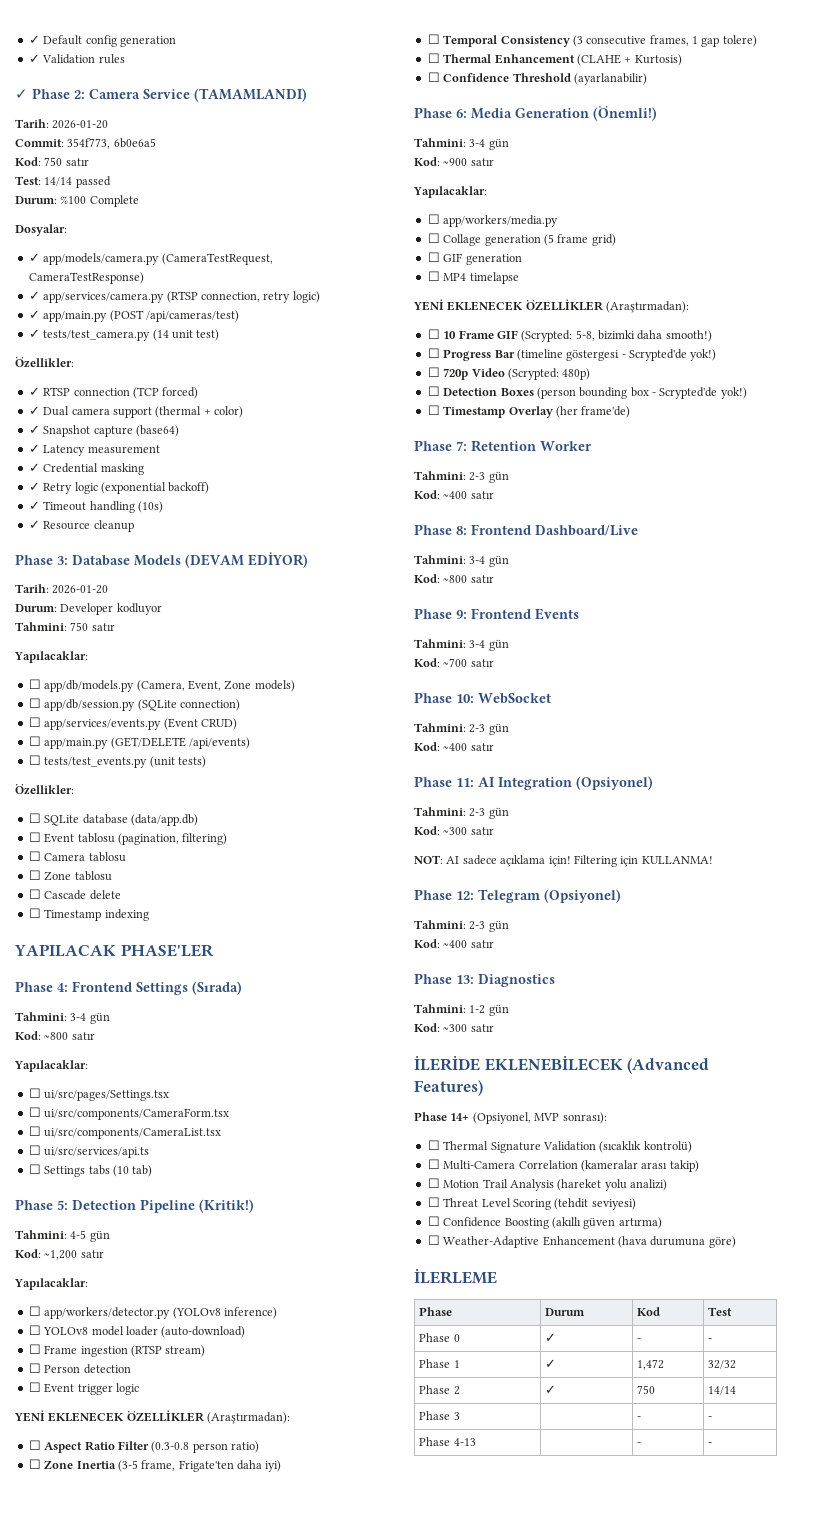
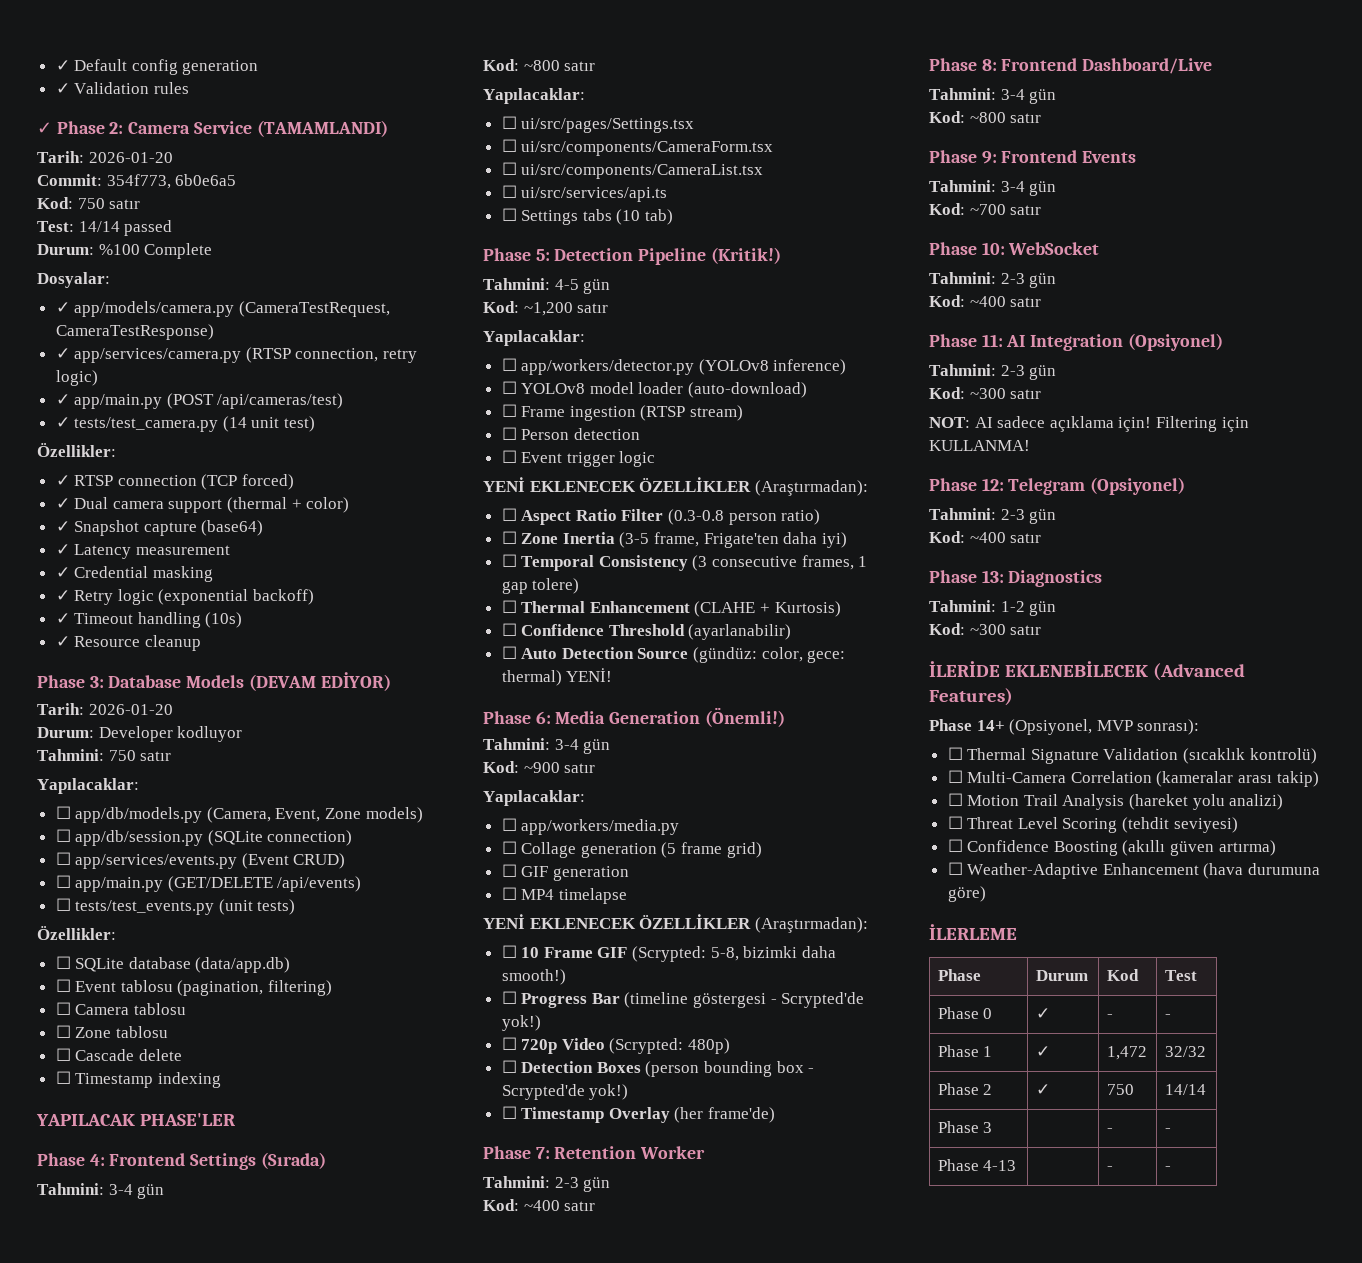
(647, 79) none -> [501,646,846,663] [501,668,613,686] // ☐ Auto Detection Source (gündüz: color, gece: thermal) YENİ!

